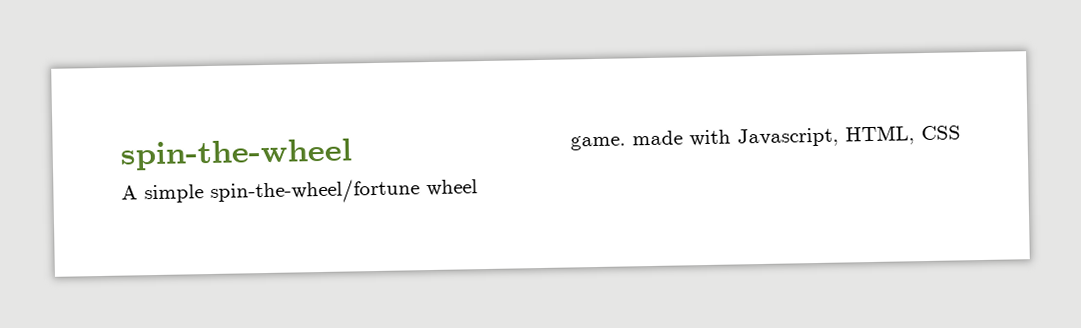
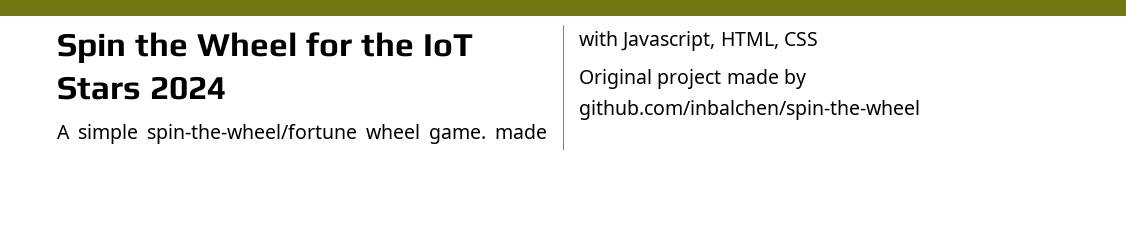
[120,138,353,171] spin-the-wheel -> [57,32,474,63] [57,76,227,100] Spin the Wheel for the IoT Stars 2024
(961, 133) none -> [579,69,806,89] [579,100,920,120] // Original project made by github.com/inbalchen/spin-the-wheel

